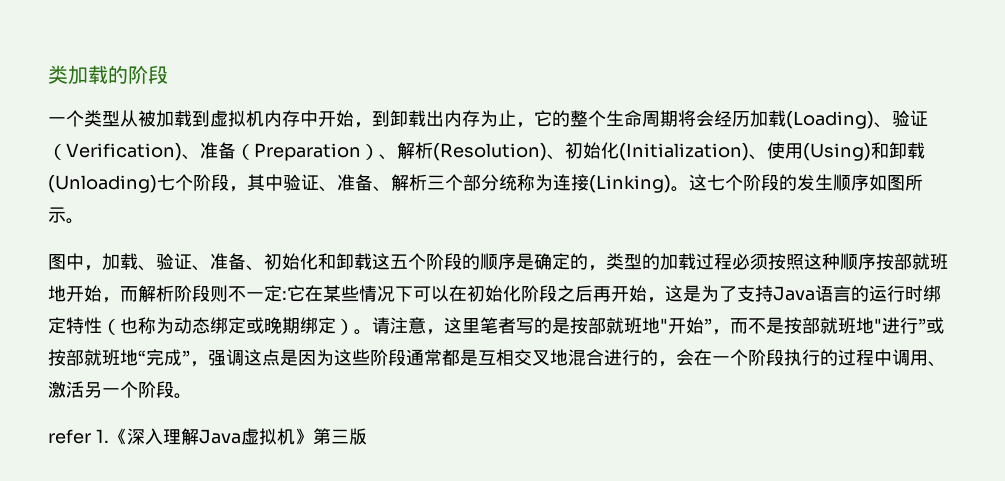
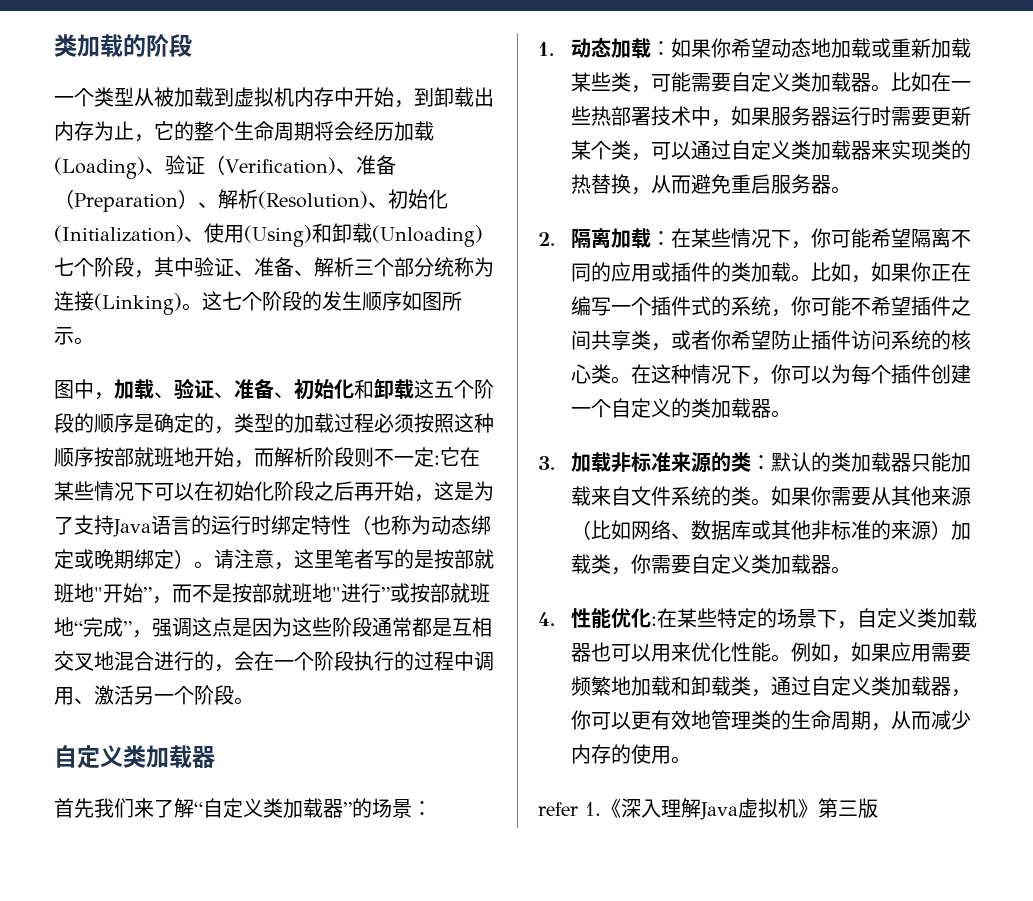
(192, 396) none -> [54,745,215,769] [54,798,432,818] [538,37,972,58] [571,72,972,93] [571,106,972,127] [571,140,972,161] [571,174,852,195] [538,228,972,249] [571,262,972,283] [571,296,972,317] [571,330,972,351] [571,364,972,385] [571,398,792,418] [538,452,972,473] [571,486,972,506] [571,520,972,540] [571,554,852,575] [538,608,978,629] [571,642,972,663] [571,676,972,697] [571,710,972,731] [571,744,692,764] // 自定义类加载器 // 首先我们来了解“自定义类加载器”的场景： // 1.动态加载：如果你希望动态地加载或重新加载某些类，可能需要自定义类加载器。比如在一些热部署技术中，如果服务器运行时需要更新某个类，可以通过自定义类加载器来实现类的热替换，从而避免重启服务器。 // 2.隔离加载：在某些情况下，你可能希望隔离不同的应用或插件的类加载。比如，如果你正在编写一个插件式的系统，你可能不希望插件之间共享类，或者你希望防止插件访问系统的核心类。在这种情况下，你可以为每个插件创建一个自定义的类加载器。 // 3.加载非标准来源的类：默认的类加载器只能加载来自文件系统的类。如果你需要从其他来源（比如网络、数据库或其他非标准的来源）加载类，你需要自定义类加载器。 // 4.性能优化:在某些特定的场景下，自定义类加载器也可以用来优化性能。例如，如果应用需要频繁地加载和卸载类，通过自定义类加载器，你可以更有效地管理类的生命周期，从而减少内存的使用。

